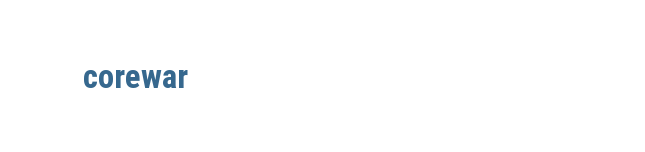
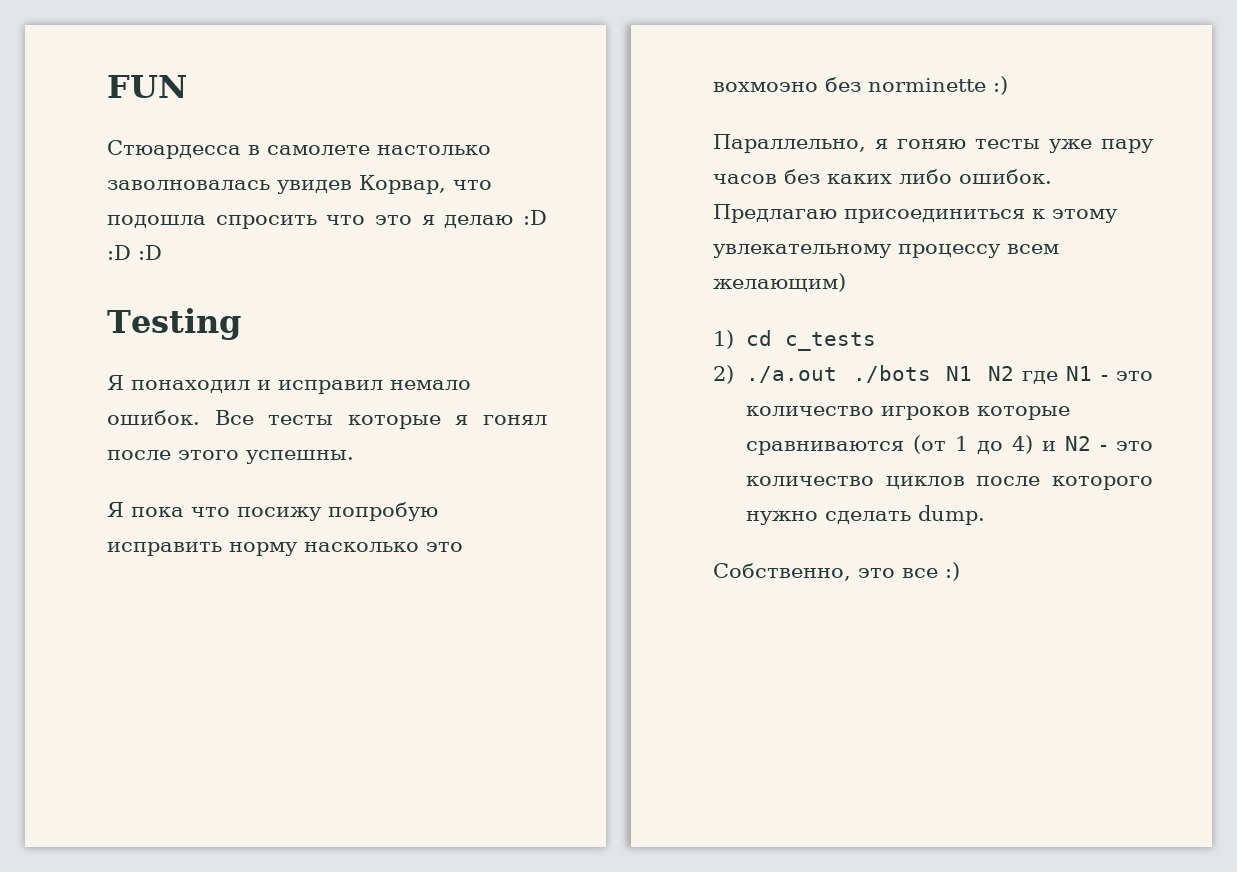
[83,70,188,88] corewar -> [107,75,187,98] [107,140,491,159] [107,175,492,194] [107,210,548,229] [107,245,162,260] [107,308,241,340] [107,375,471,394] [107,410,547,429] [107,450,354,464] [107,502,438,521] [107,542,463,556] [713,76,1008,95] [713,134,1154,153] [713,169,1052,184] [713,204,1118,223] [713,244,1059,258] [713,273,846,292] [713,330,877,351] [713,365,1153,384] [746,406,1071,420] [746,435,1153,455] [746,476,1153,490] [746,505,986,525] [713,562,960,581] FUN // Стюардесса в самолете настолько заволновалась увидев Корвар, что подошла спросить что это я делаю :D :D :D // Testing // Я понаходил и исправил немало ошибок. Все тесты которые я гонял после этого успешны. // Я пока что посижу попробую исправить норму насколько это вохмоэно без norminette :) // Параллельно, я гоняю тесты уже пару часов без каких либо ошибок. Предлагаю присоединиться к этому увлекательному процессу всем желающим) // 1) cd c_tests // 2) ./a.out ./bots N1 N2 где N1 - это количество игроков которые сравниваются (от 1 до 4) и N2 - это количество циклов после которого нужно сделать dump. // Собственно, это все :)

